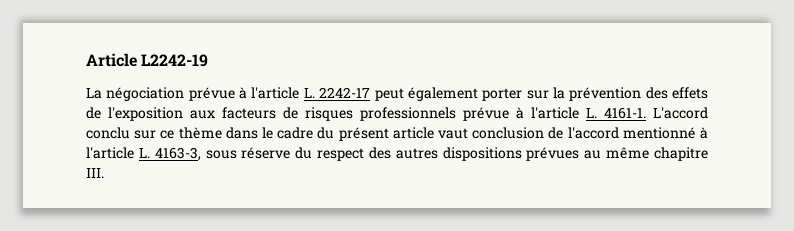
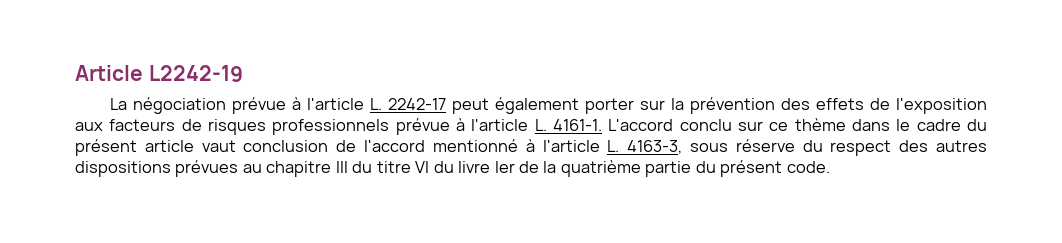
[606,147,708,161] [86,168,104,178] même chapitre III. -> [266,160,830,177] chapitre III du titre VI du livre Ier de la quatrième partie du présent code.

